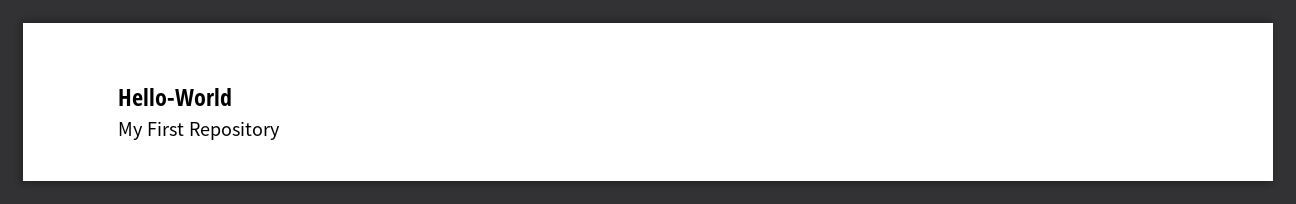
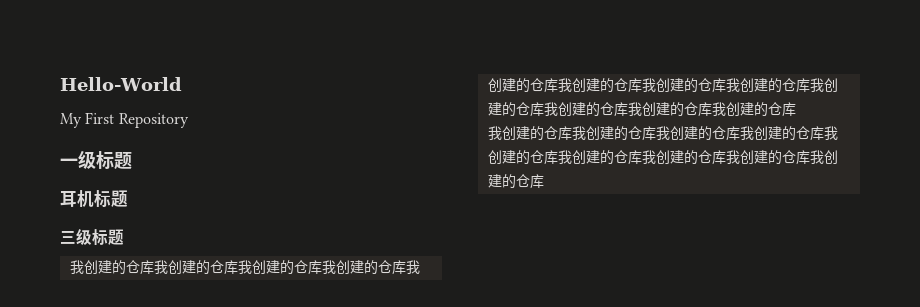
(280, 130) none -> [60,150,132,170] [60,190,128,207] [60,228,124,246] [69,260,420,275] [487,78,838,93] [487,102,796,117] [487,126,838,141] [487,150,838,165] [487,174,544,189] // 一级标题 // 耳机标题 // 三级标题 // 我创建的仓库我创建的仓库我创建的仓库我创建的仓库我创建的仓库我创建的仓库我创建的仓库我创建的仓库我创建的仓库我创建的仓库我创建的仓库我创建的仓库 // 我创建的仓库我创建的仓库我创建的仓库我创建的仓库我创建的仓库我创建的仓库我创建的仓库我创建的仓库我创建的仓库

